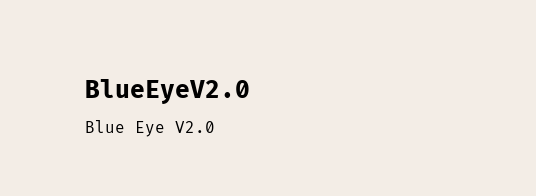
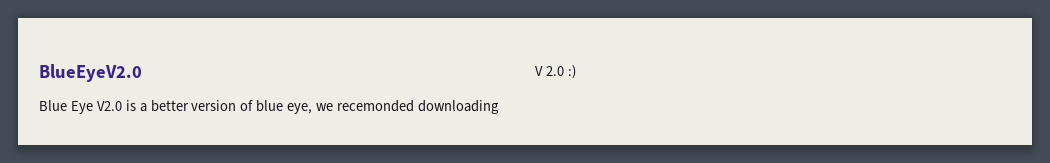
(215, 127) none -> [125,100,499,114] [535,65,576,79] is a better version of blue eye, we recemonded downloading V 2.0 :)

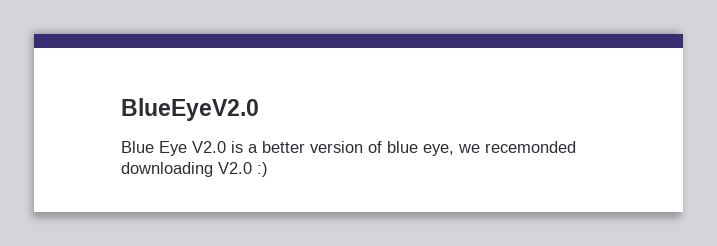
[535,66,564,76] V 2.0 -> [218,162,252,174] V2.0

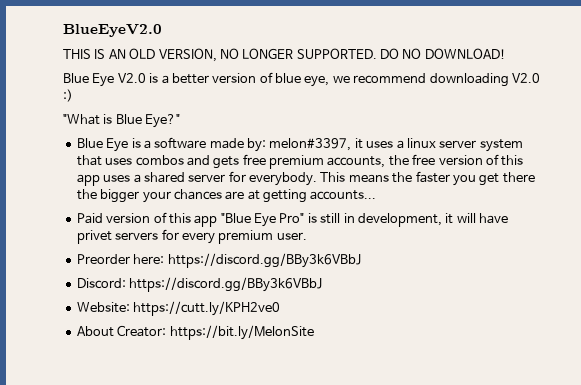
(259, 109) none -> [63,48,506,62] // THIS IS AN OLD VERSION, NO LONGER SUPPORTED. DO NO DOWNLOAD!
[485,141,576,153] recemonded -> [353,73,427,84] recommend
(268, 169) none -> [63,114,181,128] [76,137,523,152] [76,154,524,169] [76,171,535,186] [76,189,377,203] [76,212,508,227] [76,229,307,244] [76,253,361,268] [76,277,323,292] [76,301,281,316] [76,325,314,340] // "What is Blue Eye?" // Blue Eye is a software made by: melon#3397, it uses a linux server system that uses combos and gets free premium accounts, the free version of this app uses a shared server for everybody. This means the faster you get there the bigger your chances are at getting accounts... // Paid version of this app "Blue Eye Pro" is still in development, it will have privet servers for every premium user. // Preorder here: https://discord.gg/BBy3k6VBbJ // Discord: https://discord.gg/BBy3k6VBbJ // Website: https://cutt.ly/KPH2ve0 // About Creator: https://bit.ly/MelonSite

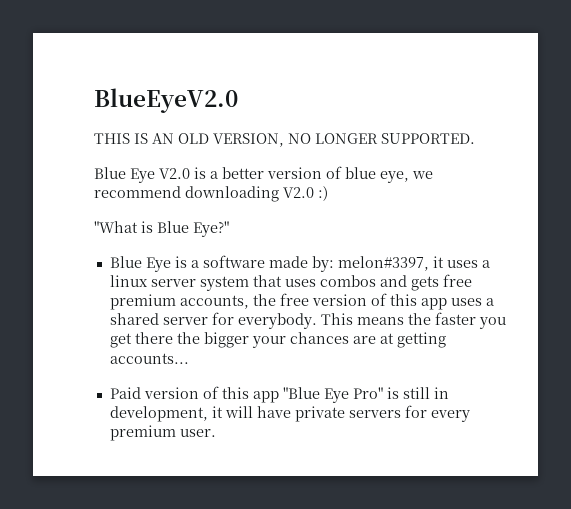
[380,48,506,59] DO NO DOWNLOAD! -> (475, 138) none
[76,230,112,244] privet -> [294,406,345,422] private
[76,253,361,268] [76,277,323,292] [76,301,281,316] [76,325,314,340] // Preorder here: https://discord.gg/BBy3k6VBbJ // Discord: https://discord.gg/BBy3k6VBbJ // Website: https://cutt.ly/KPH2ve0 // About Creator: https://bit.ly/MelonSite -> (216, 433) none

